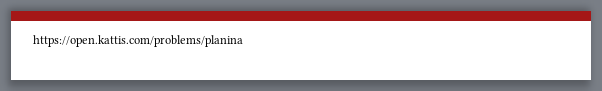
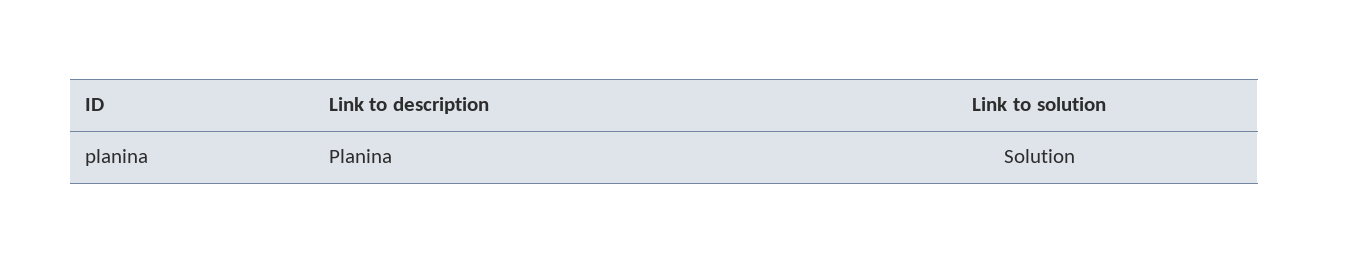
[33,35,243,47] https://open.kattis.com/problems/planina -> [84,98,104,111] [328,97,489,114] [972,97,1106,111] [84,149,148,166] [328,149,392,163] [1003,149,1075,163] ID | Link to description | Link to solution // planina | Planina | Solution

